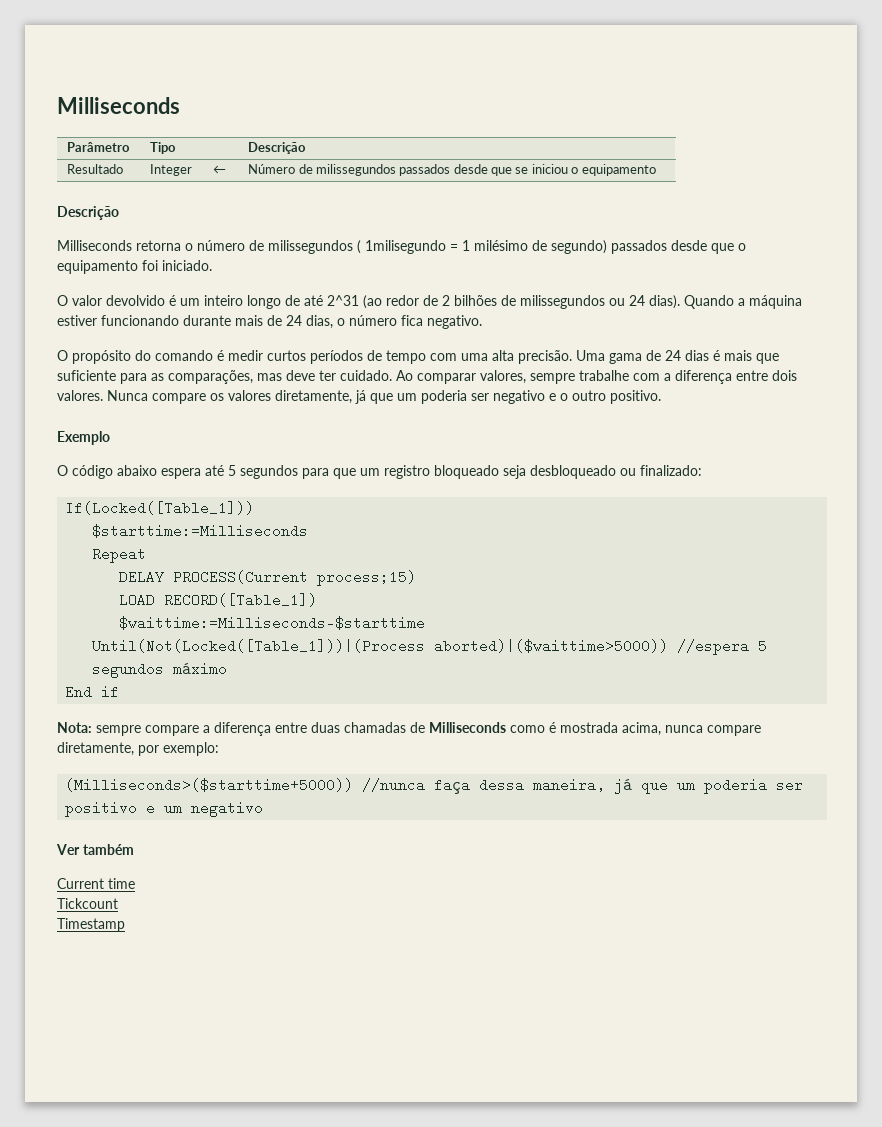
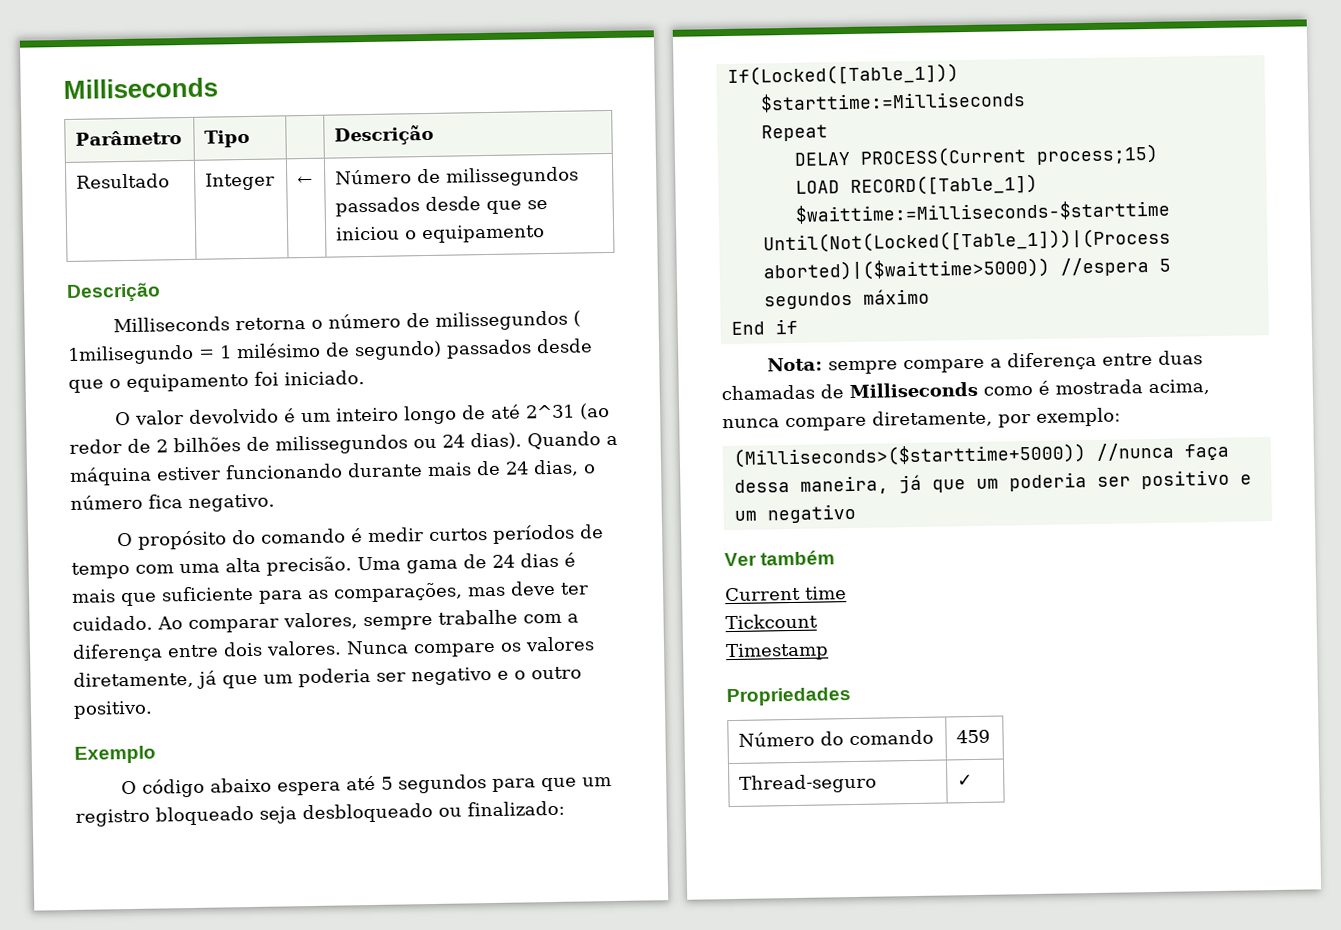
(125, 925) none -> [726,687,851,707] [738,729,935,747] [956,729,991,744] [739,773,878,794] [957,774,974,787] // Propriedades // Número do comando | 459 // Thread-seguro | ✓

